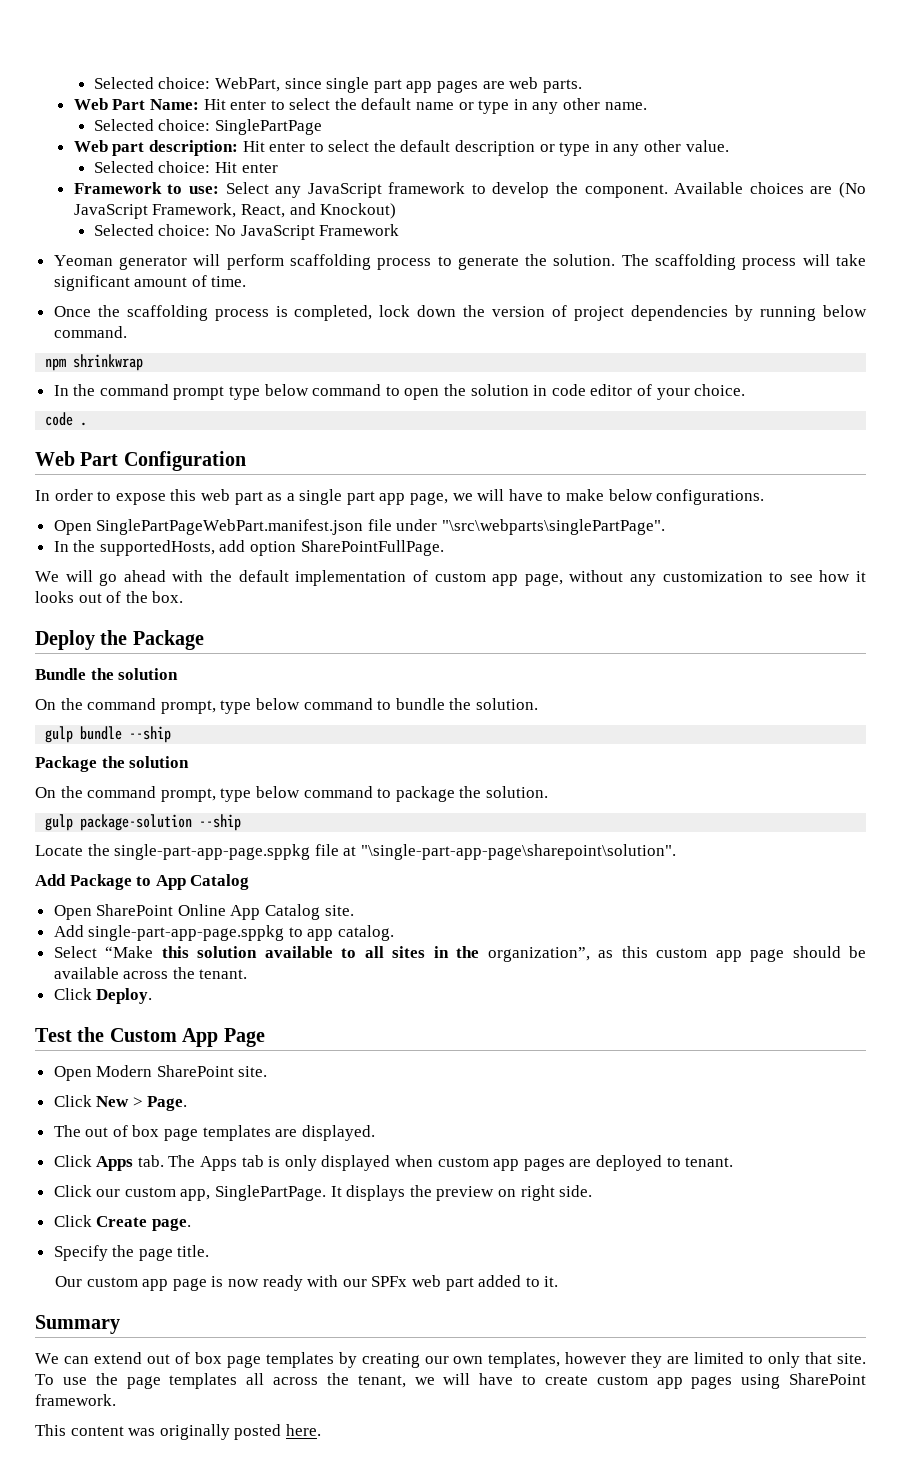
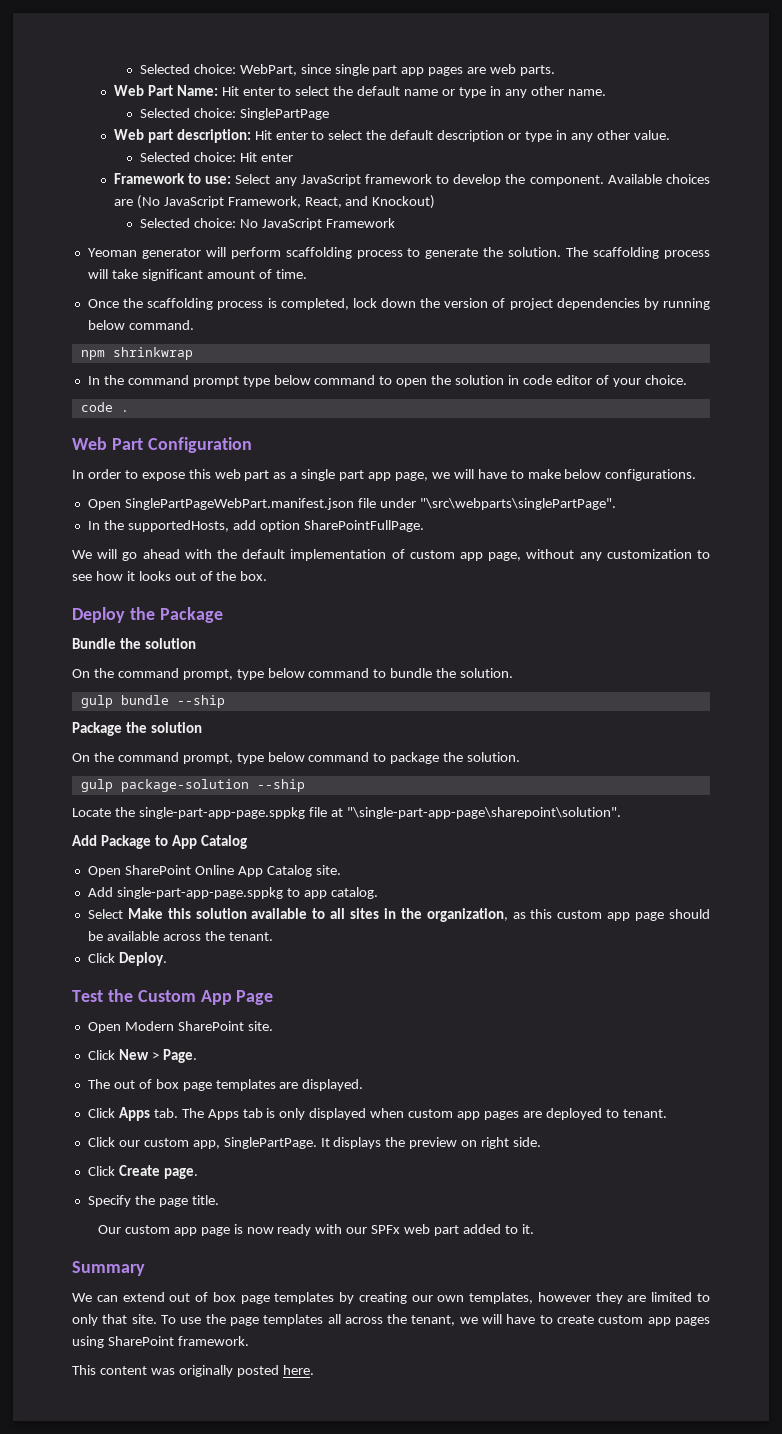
[105,946,154,958] “Make -> [127,908,163,919] Make
[487,947,590,962] organization”, -> [426,908,508,922] organization,

